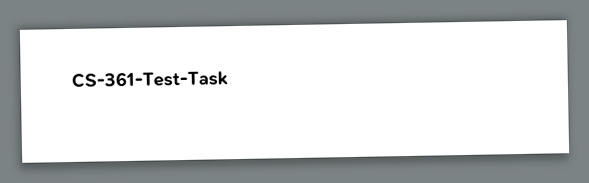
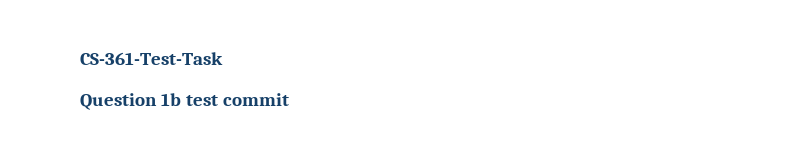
(228, 79) none -> [80,93,290,110] // Question 1b test commit

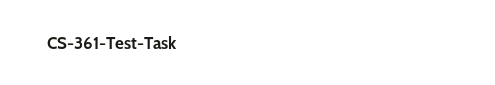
[80,93,290,110] // Question 1b test commit -> (177, 42) none

